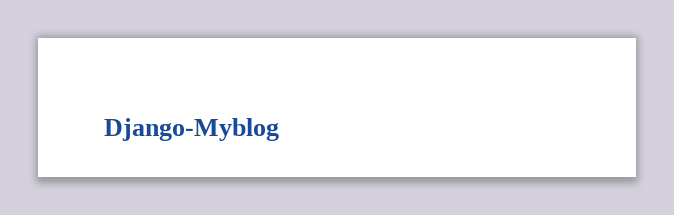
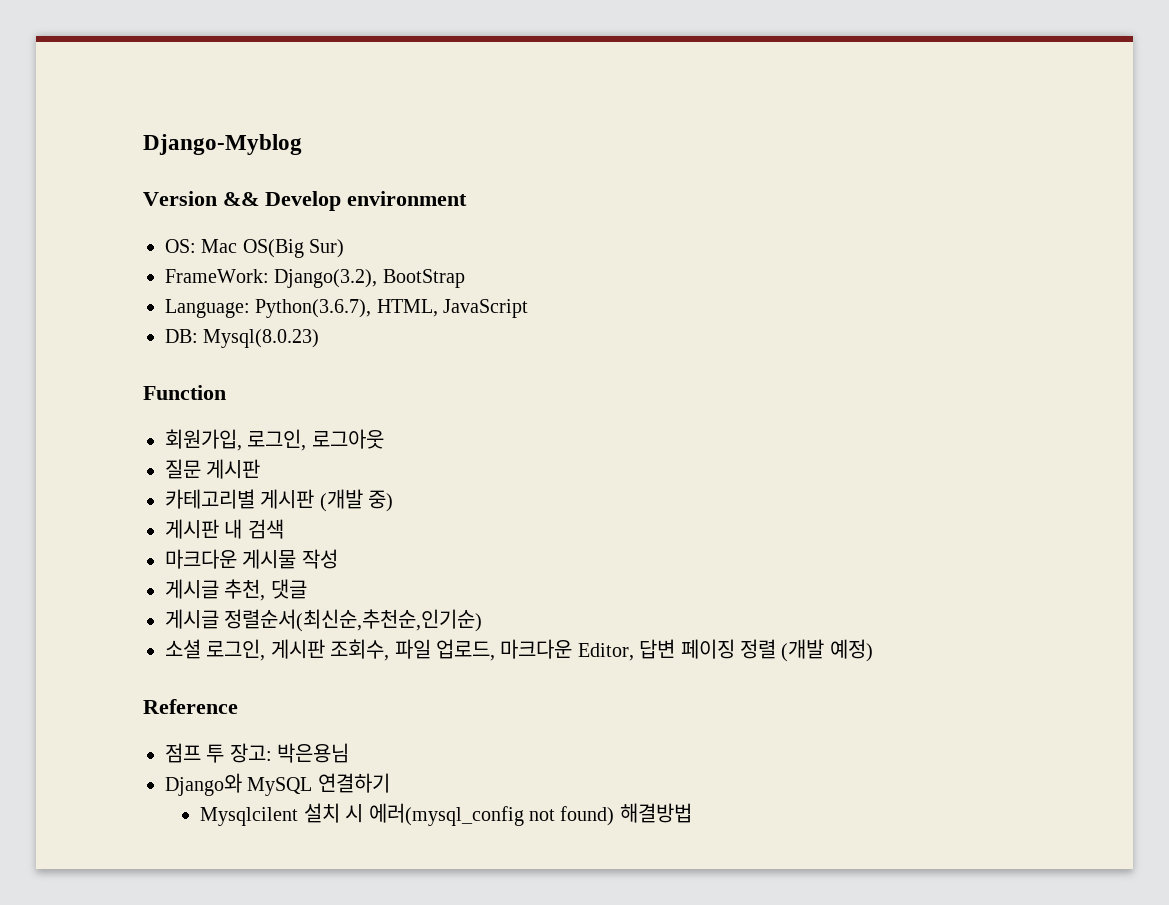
(279, 129) none -> [143,191,467,211] [165,239,345,258] [165,269,465,288] [165,299,529,318] [165,329,320,348] [143,385,226,400] [165,429,384,451] [165,459,261,479] [165,489,394,512] [165,519,284,539] [165,549,338,569] [165,579,307,601] [165,609,483,632] [165,639,873,662] [143,699,238,714] [165,743,350,763] [165,773,390,796] [200,803,692,826] // Version && Develop environment // OS: Mac OS(Big Sur) // FrameWork: Django(3.2), BootStrap // Language: Python(3.6.7), HTML, JavaScript // DB: Mysql(8.0.23) // Function // 회원가입, 로그인, 로그아웃 // 질문 게시판 // 카테고리별 게시판 (개발 중) // 게시판 내 검색 // 마크다운 게시물 작성 // 게시글 추천, 댓글 // 게시글 정렬순서(최신순,추천순,인기순) // 소셜 로그인, 게시판 조회수, 파일 업로드, 마크다운 Editor, 답변 페이징 정렬 (개발 예정) // Reference // 점프 투 장고: 박은용님 // Django와 MySQL 연결하기 // Mysqlcilent 설치 시 에러(mysql_config not found) 해결방법

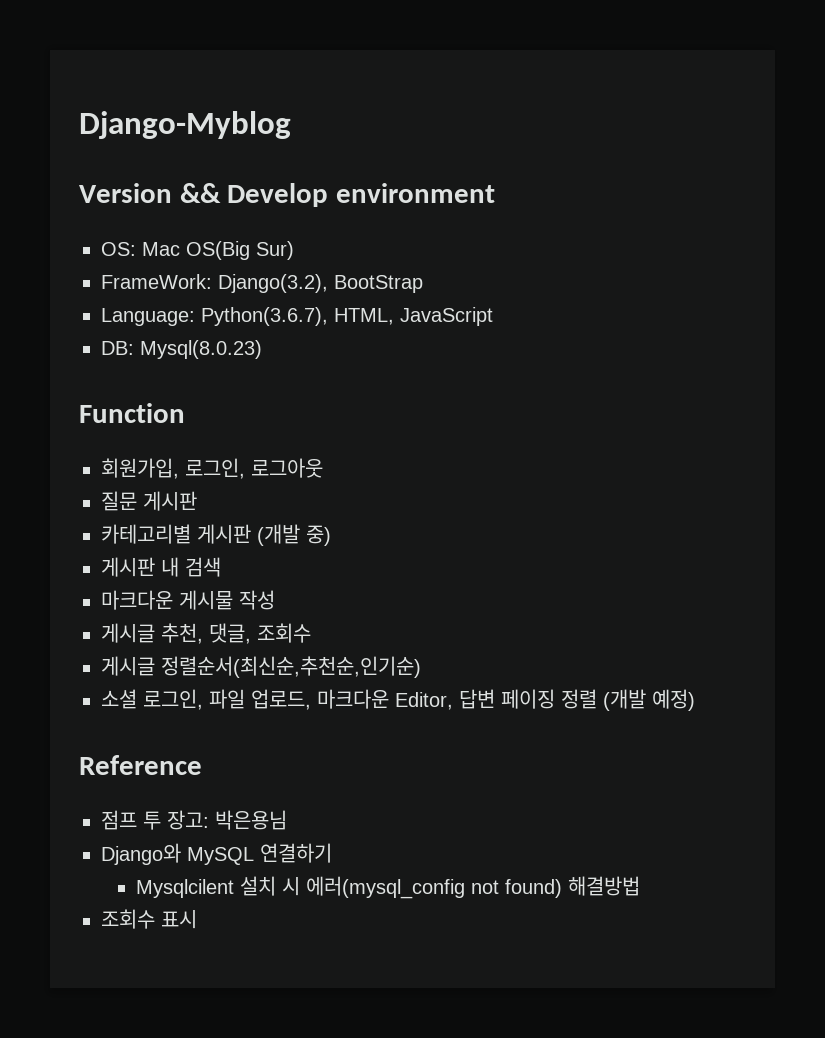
[270,579,307,599] 댓글 -> [209,623,311,644] 댓글, 조회수
[270,639,390,661] 게시판 조회수, -> (203, 699) none
(692, 813) none -> [101,909,197,929] // 조회수 표시

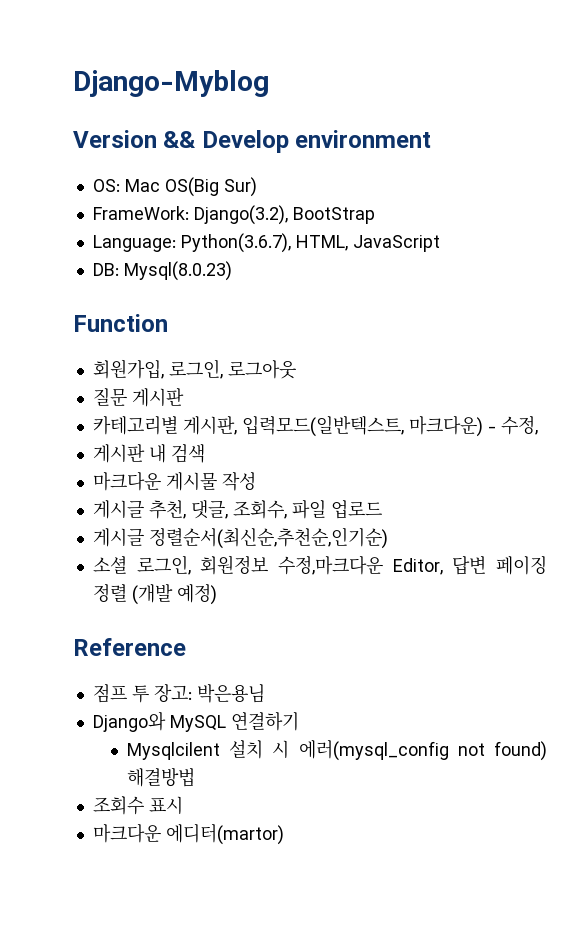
[197,524,331,546] 게시판 (개발 중) -> [182,415,538,437] 게시판, 입력모드(일반텍스트, 마크다운) - 수정,
[257,623,311,643] 조회수 -> [232,499,382,519] 조회수, 파일 업로드
[209,689,389,710] 파일 업로드, 마크다운 -> [200,555,383,575] 회원정보 수정,마크다운
(197, 919) none -> [92,823,284,845] // 마크다운 에디터(martor)

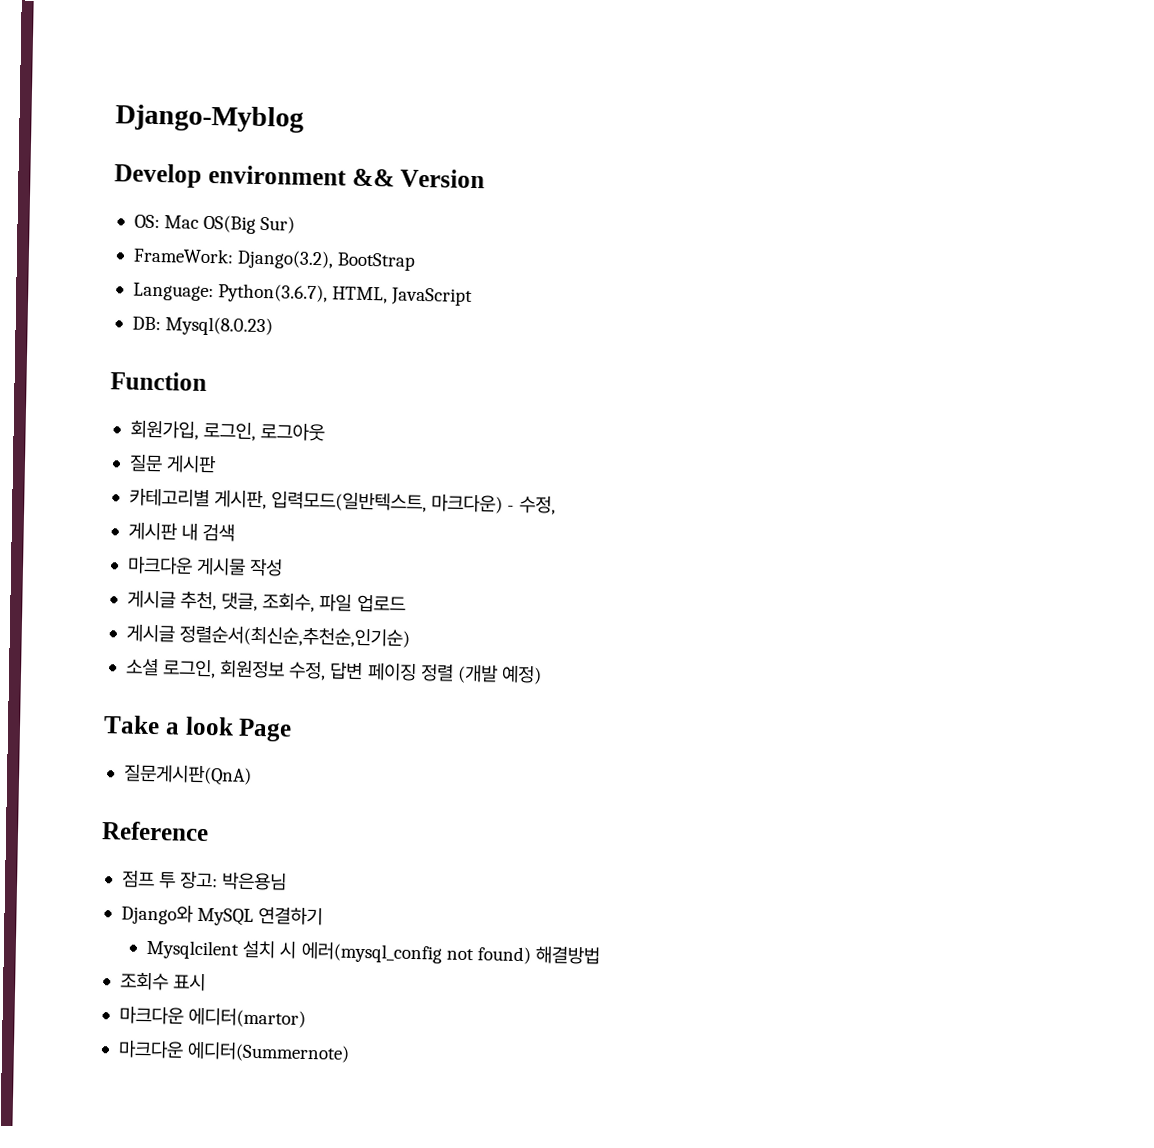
[73,130,197,148] Version && -> (304, 118) none
(432, 139) none -> [351,168,486,189] && Version
[277,555,443,575] 수정,마크다운 Editor, -> [288,661,327,681] 수정,
(217, 594) none -> [103,715,293,742] [122,764,252,786] // Take a look Page // 질문게시판(QnA)
(284, 834) none -> [117,1040,351,1063] // 마크다운 에디터(Summernote)

